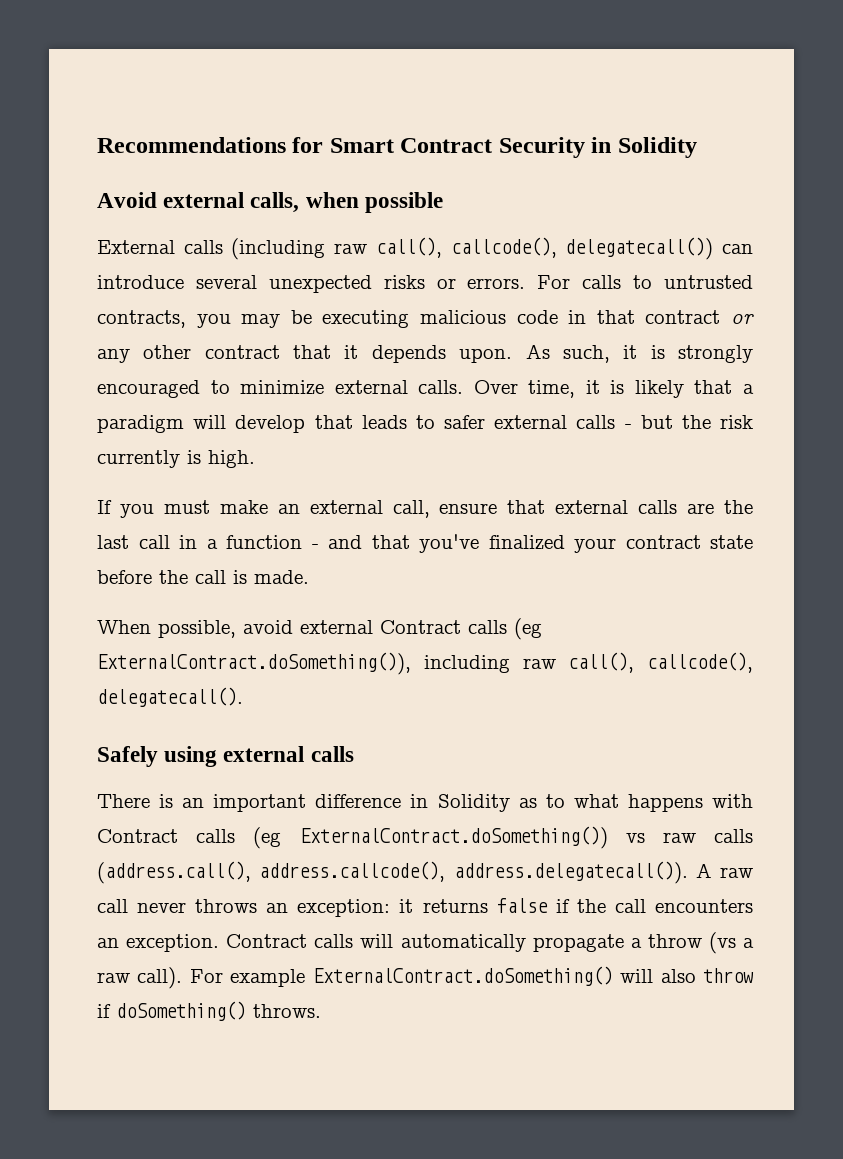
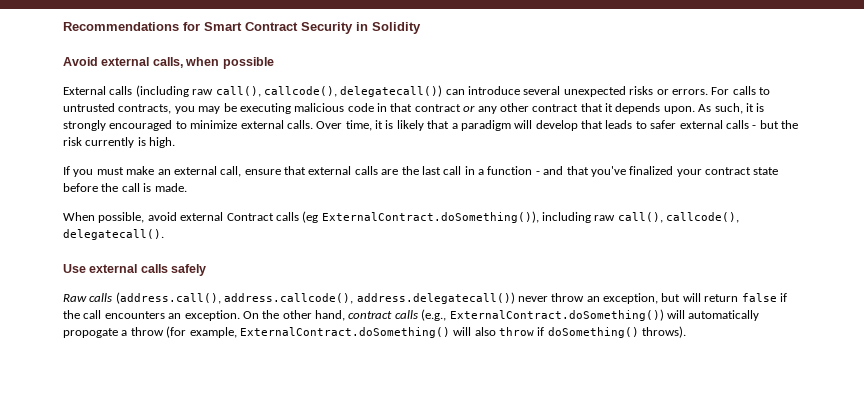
[97,746,354,767] [97,794,753,812] [97,826,753,849] [97,861,753,884] [97,899,488,917] Safely using external calls // There is an important difference in Solidity as to what happens with Contract calls (eg ExternalContract.doSomething()) vs raw calls (address.call(), address.callcode(), address.delegatecall()). A raw call never throws an exception: it returns -> [63,264,207,276] [63,292,739,304] Use external calls safely // Raw calls (address.call(), address.callcode(), address.delegatecall()) never throw an exception, but will return
[226,934,354,948] Contract calls -> [242,309,664,321] On the other hand, contract calls (e.g., ExternalContract.doSomething())
[532,934,624,952] propagate -> [63,328,118,338] propogate
[708,932,755,954] [97,967,306,989] (vs a raw call). For example -> [166,326,237,338] (for example,
[253,1004,321,1018] throws. -> [642,326,687,338] throws).

